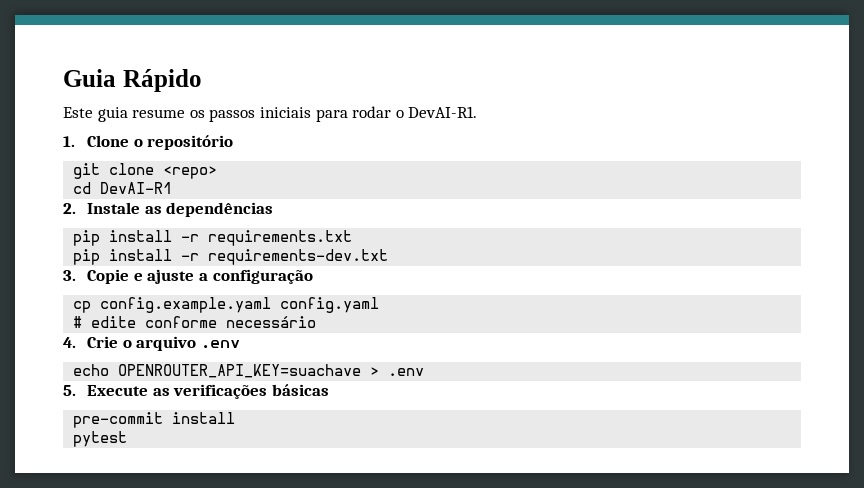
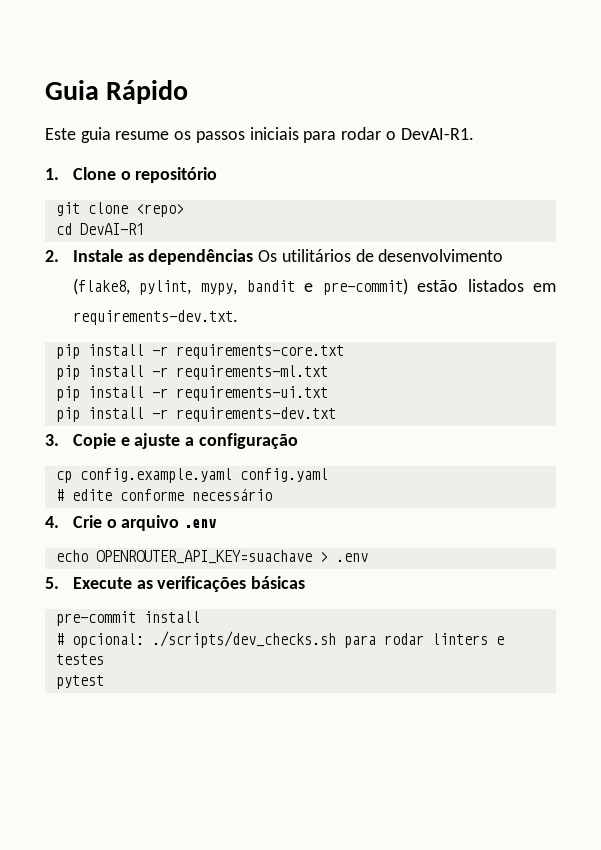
[73,230,353,246] // pip install -r requirements.txt -> [258,249,504,262] [72,278,556,295] [72,310,238,325] [55,344,344,359] [55,365,328,380] [55,386,328,401] Os utilitários de desenvolvimento (flake8, pylint, mypy, bandit e pre-commit) estão listados em requirements-dev.txt. // pip install -r requirements-core.txt // pip install -r requirements-ml.txt // pip install -r requirements-ui.txt
(236, 418) none -> [55,631,504,648] [55,654,104,665] // # opcional: ./scripts/dev_checks.sh para rodar linters e testes

